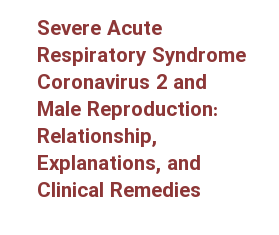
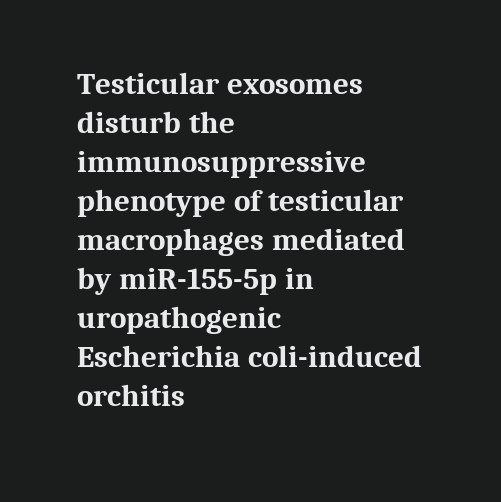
[37,20,162,35] [37,47,246,66] [37,74,208,89] [37,101,218,120] [37,128,157,147] [37,155,201,174] [37,182,201,197] Severe Acute Respiratory Syndrome Coronavirus 2 and Male Reproduction: Relationship, Explanations, and Clinical Remedies -> [77,72,364,94] [77,111,236,133] [77,151,366,178] [77,189,405,217] [77,228,406,256] [77,267,315,295] [77,306,281,334] [77,345,423,367] [77,384,185,406] Testicular exosomes disturb the immunosuppressive phenotype of testicular macrophages mediated by miR-155-5p in uropathogenic Escherichia coli-induced orchitis

